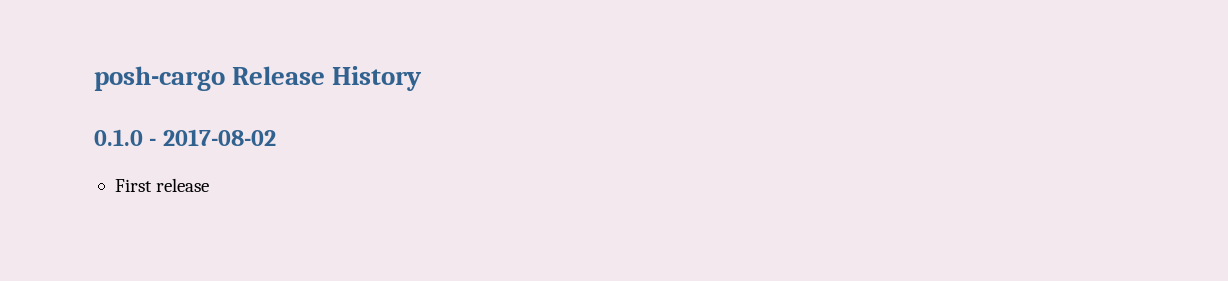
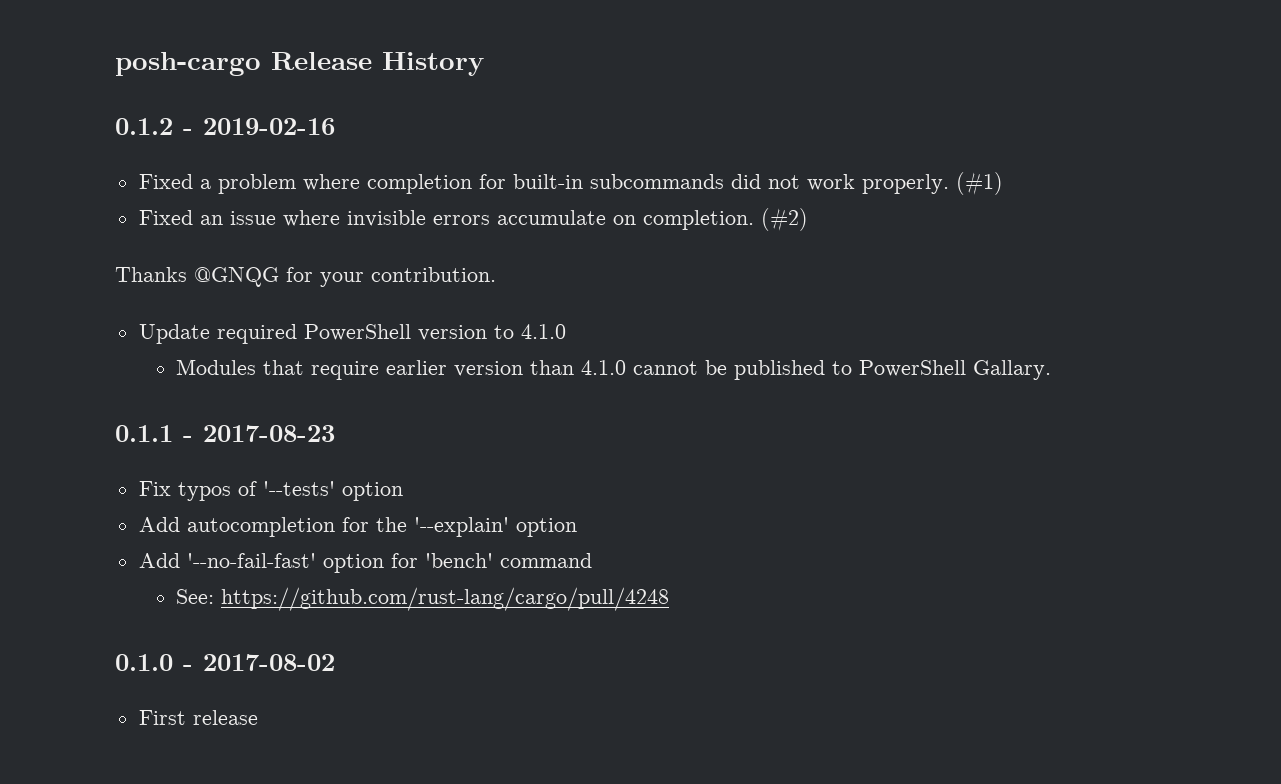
(423, 78) none -> [115,118,335,135] [138,172,1003,195] [138,208,808,231] [115,267,496,287] [138,324,566,344] [176,359,1052,380] [115,425,335,442] [138,481,403,501] [138,517,577,537] [138,553,592,573] [176,587,670,611] // 0.1.2 - 2019-02-16 // Fixed a problem where completion for built-in subcommands did not work properly. (#1) // Fixed an issue where invisible errors accumulate on completion. (#2) // Thanks @GNQG for your contribution. // Update required PowerShell version to 4.1.0 // Modules that require earlier version than 4.1.0 cannot be published to PowerShell Gallary. // 0.1.1 - 2017-08-23 // Fix typos of '--tests' option // Add autocompletion for the '--explain' option // Add '--no-fail-fast' option for 'bench' command // See: https://github.com/rust-lang/cargo/pull/4248

